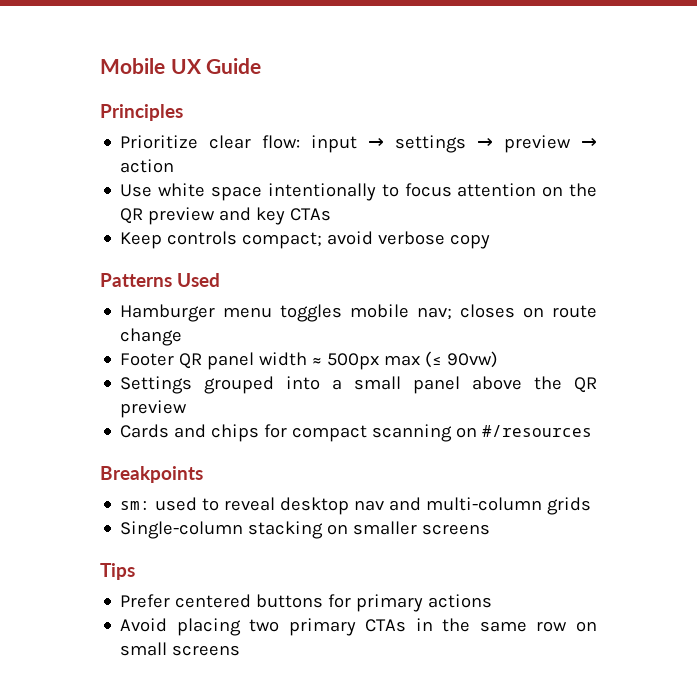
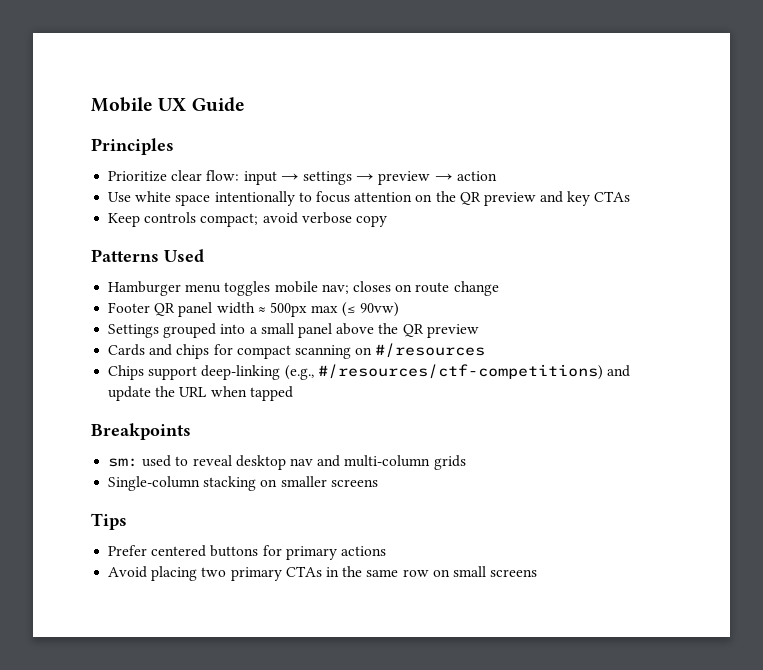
(593, 431) none -> [108,364,630,380] [108,386,293,401] // Chips support deep-linking (e.g., #/resources/ctf-competitions) and update the URL when tapped

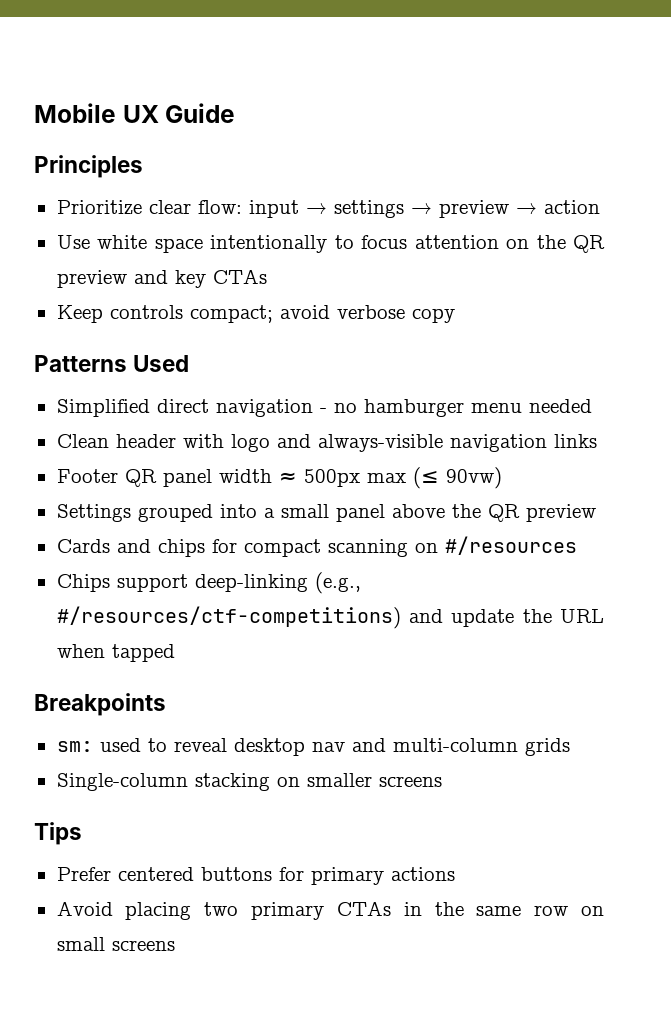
[108,281,499,296] Hamburger menu toggles mobile nav; closes on route change -> [56,399,592,417] [56,434,597,452] Simplified direct navigation - no hamburger menu needed // Clean header with logo and always-visible navigation links

